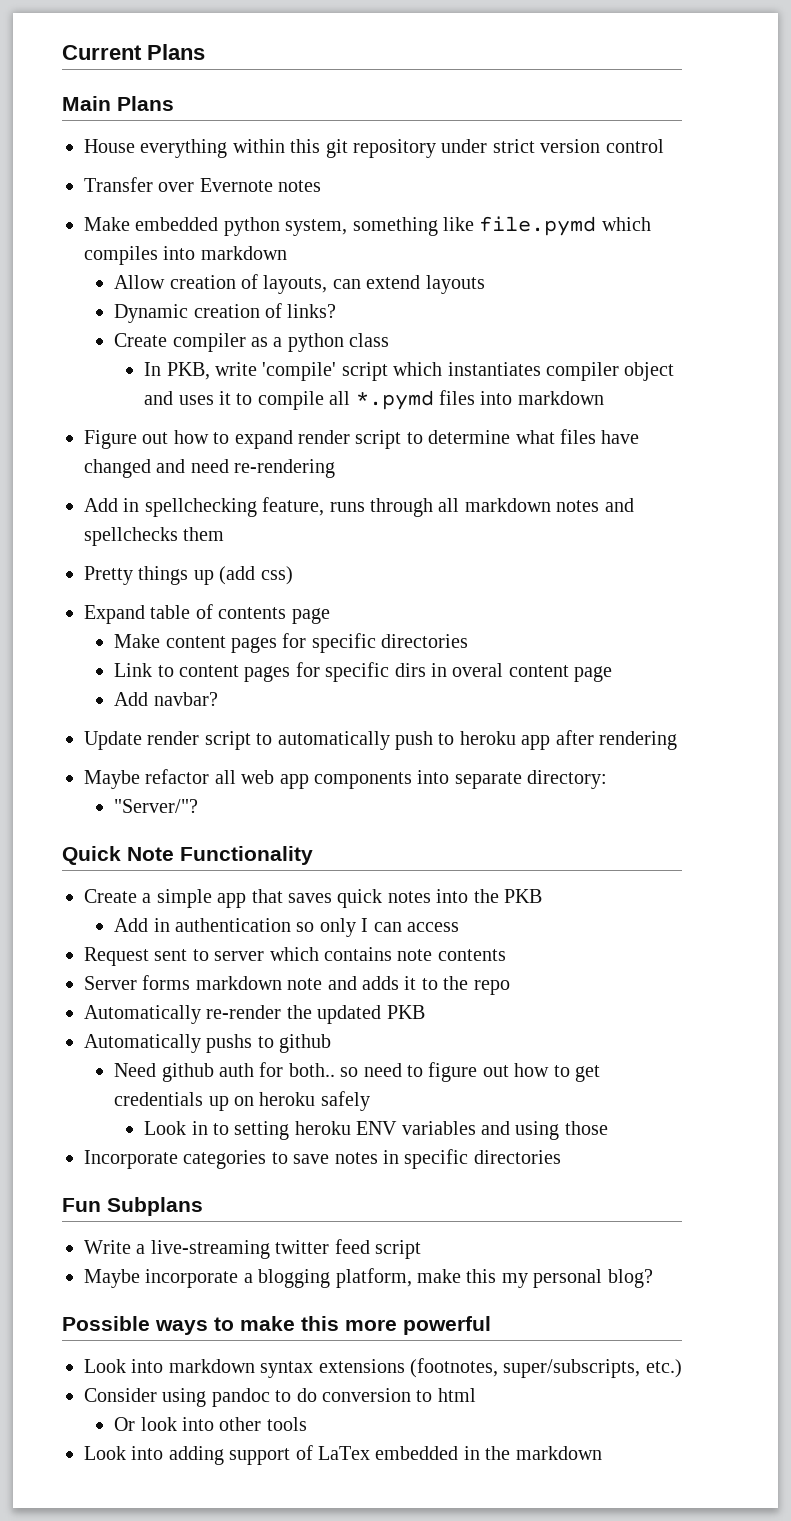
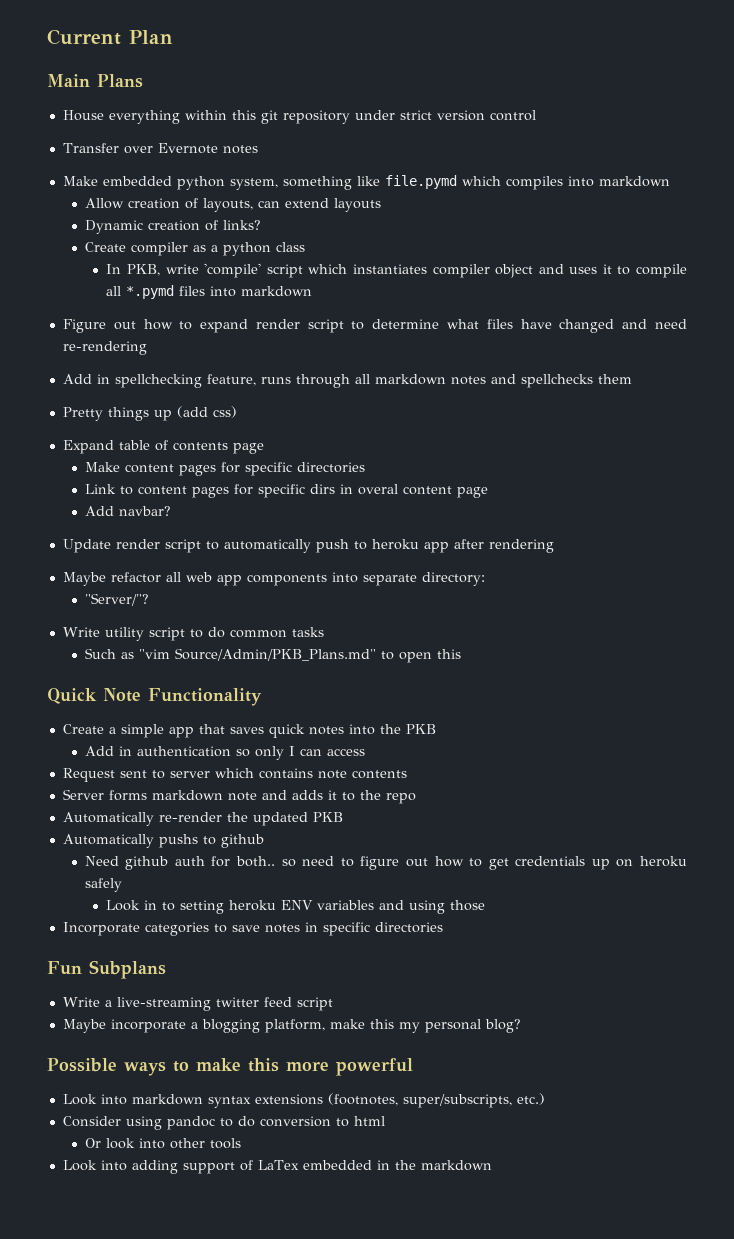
[147,44,205,60] Plans -> [129,30,173,44] Plan
(199, 806) none -> [62,627,324,641] [84,648,461,663] // Write utility script to do common tasks // Such as "vim Source/Admin/PKB_Plans.md" to open this

